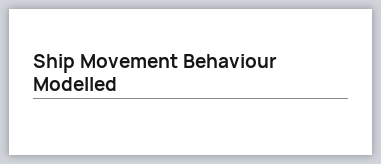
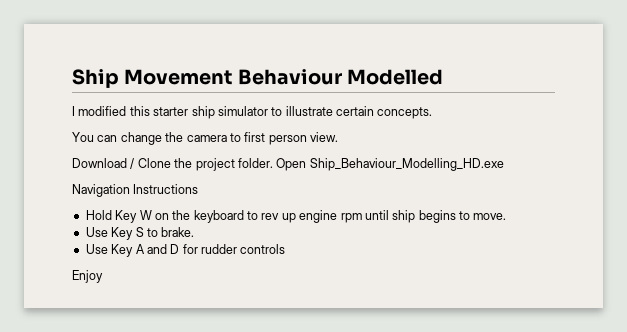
(117, 84) none -> [72,106,433,119] [72,132,338,145] [72,158,504,171] [72,184,199,197] [85,210,507,223] [85,227,195,240] [85,244,286,257] [72,270,103,283] // I modified this starter ship simulator to illustrate certain concepts. // You can change the camera to first person view. // Download / Clone the project folder. Open Ship_Behaviour_Modelling_HD.exe // Navigation Instructions // Hold Key W on the keyboard to rev up engine rpm until ship begins to move. // Use Key S to brake. // Use Key A and D for rudder controls // Enjoy

